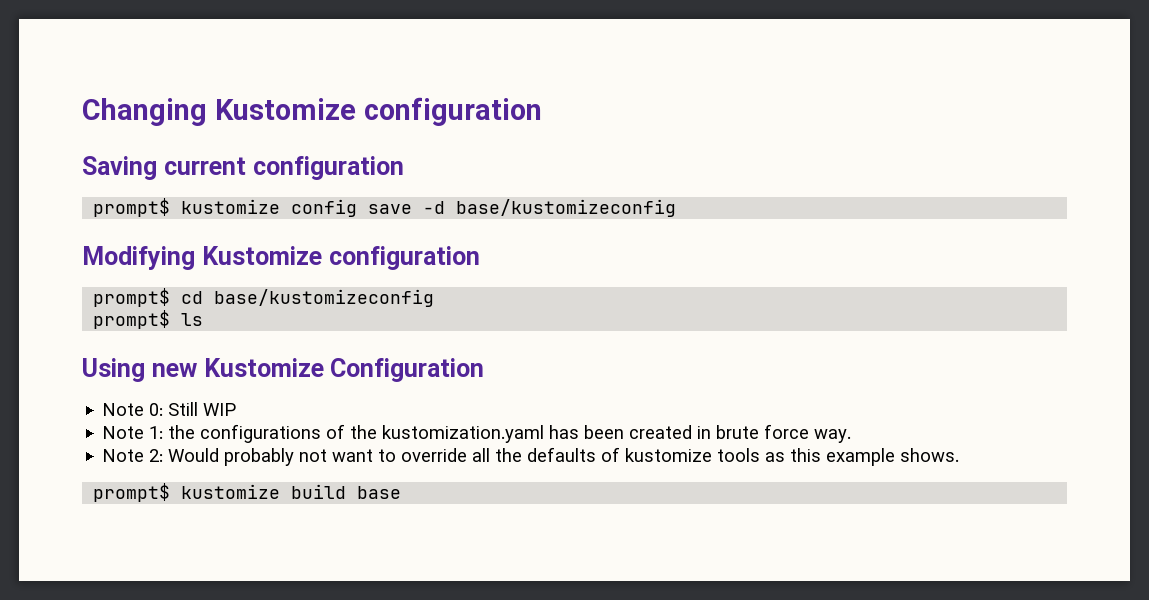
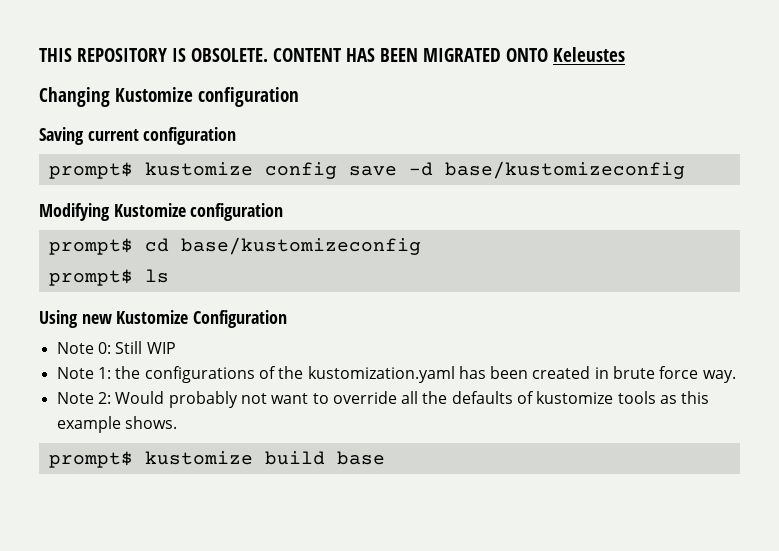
(82, 112) none -> [39,47,625,62] THIS REPOSITORY IS OBSOLETE. CONTENT HAS BEEN MIGRATED ONTO Keleustes //

